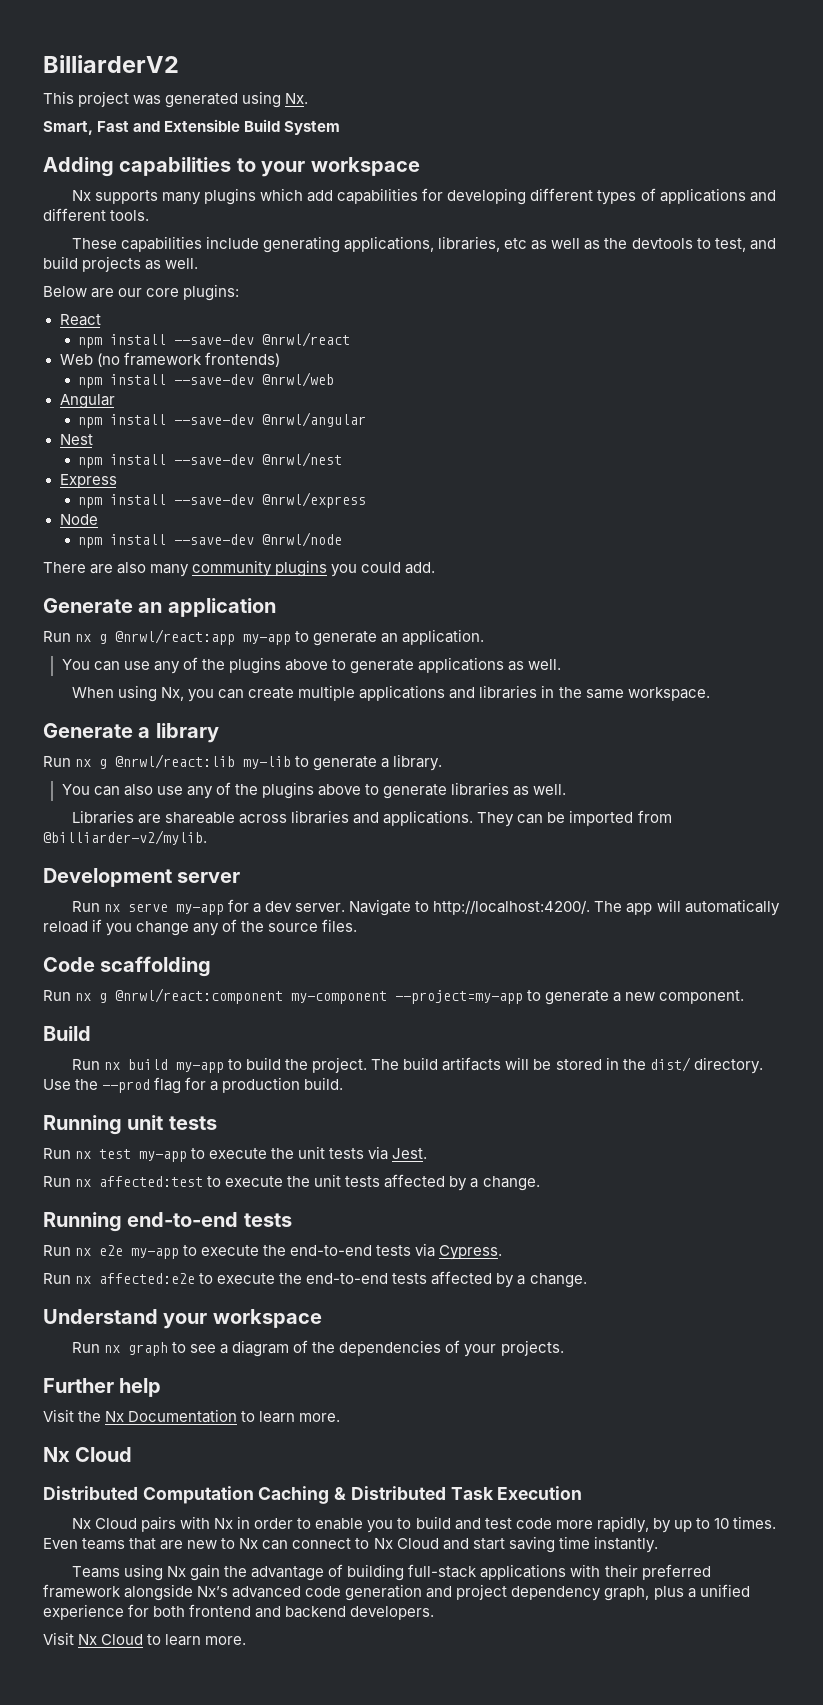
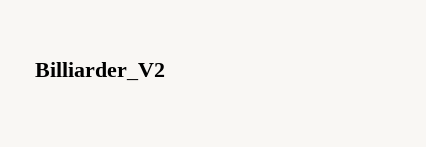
[43,55,179,73] [43,91,309,108] [43,119,341,135] [43,157,420,177] [71,188,776,205] [43,208,150,221] [71,236,776,253] [43,256,199,272] [43,284,240,301] [59,314,101,326] [78,332,351,348] [59,352,280,367] [78,372,335,388] [59,394,115,409] [78,412,367,428] [59,434,93,445] [78,452,343,468] [59,474,117,488] [78,492,367,508] [59,514,98,525] [78,532,343,548] [43,560,436,577] [43,598,276,617] [43,629,485,646] [61,657,562,674] [71,685,710,702] [43,723,219,743] [43,754,443,771] [61,782,567,799] [71,810,672,827] [43,830,207,845] [43,868,241,887] [71,899,780,916] [43,919,358,936] [43,956,212,977] [43,988,745,1005] [43,1026,91,1041] [71,1057,763,1074] [43,1077,344,1094] [43,1115,217,1135] [43,1146,428,1162] [43,1174,540,1191] [43,1212,292,1232] [43,1243,503,1260] [43,1271,587,1288] [43,1309,322,1329] [71,1340,564,1357] [43,1378,162,1397] [43,1409,341,1423] [43,1447,133,1462] [43,1486,583,1504] [71,1516,777,1533] [43,1536,658,1553] [71,1564,711,1581] [43,1584,750,1601] [43,1604,435,1620] [43,1632,247,1646] BilliarderV2 // This project was generated using Nx. // Smart, Fast and Extensible Build System // Adding capabilities to your workspace // Nx supports many plugins which add capabilities for developing different types of applications and different tools. // These capabilities include generating applications, libraries, etc as well as the devtools to test, and build projects as well. // Below are our core plugins: // React // npm install --save-dev @nrwl/react // Web (no framework frontends) // npm install --save-dev @nrwl/web // Angular // npm install --save-dev @nrwl/angular // Nest // npm install --save-dev @nrwl/nest // Express // npm install --save-dev @nrwl/express // Node // npm install --save-dev @nrwl/node // There are also many community plugins you could add. // Generate an application // Run nx g @nrwl/react:app my-app to generate an application. // You can use any of the plugins above to generate applications as well. // When using Nx, you can create multiple applications and libraries in the same workspace. // Generate a library // Run nx g @nrwl/react:lib my-lib to generate a library. // You can also use any of the plugins above to generate libraries as well. // Libraries are shareable across libraries and applications. They can be imported from @billiarder-v2/mylib. // Development server // Run nx serve my-app for a dev server. Navigate to http://localhost:4200/. The app will automatically reload if you change any of the source files. // Code scaffolding // Run nx g @nrwl/react:component my-component --project=my-app to generate a new component. // Build // Run nx build my-app to build the project. The build artifacts will be stored in the dist/ directory. Use the --prod flag for a production build. // Running unit tests // Run nx test my-app to execute the unit tests via Jest. // Run nx affected:test to execute the unit tests affected by a change. // Running end-to-end tests // Run nx e2e my-app to execute the end-to-end tests via Cypress. // Run nx affected:e2e to execute the end-to-end tests affected by a change. // Understand your workspace // Run nx graph to see a diagram of the dependencies of your projects. // Further help // Visit the Nx Documentation to learn more. // Nx Cloud // Distributed Computation Caching & Distributed Task Execution // Nx Cloud pairs with Nx in order to enable you to build and test code more rapidly, by up to 10 times. Even teams that are new to Nx can connect to Nx Cloud and start saving time instantly. // Teams using Nx gain the advantage of building full-stack applications with their preferred framework alongside Nx’s advanced code generation and project dependency graph, plus a unified experience for both frontend and backend developers. // Visit Nx Cloud to learn more. -> [35,62,165,81] Billiarder_V2

